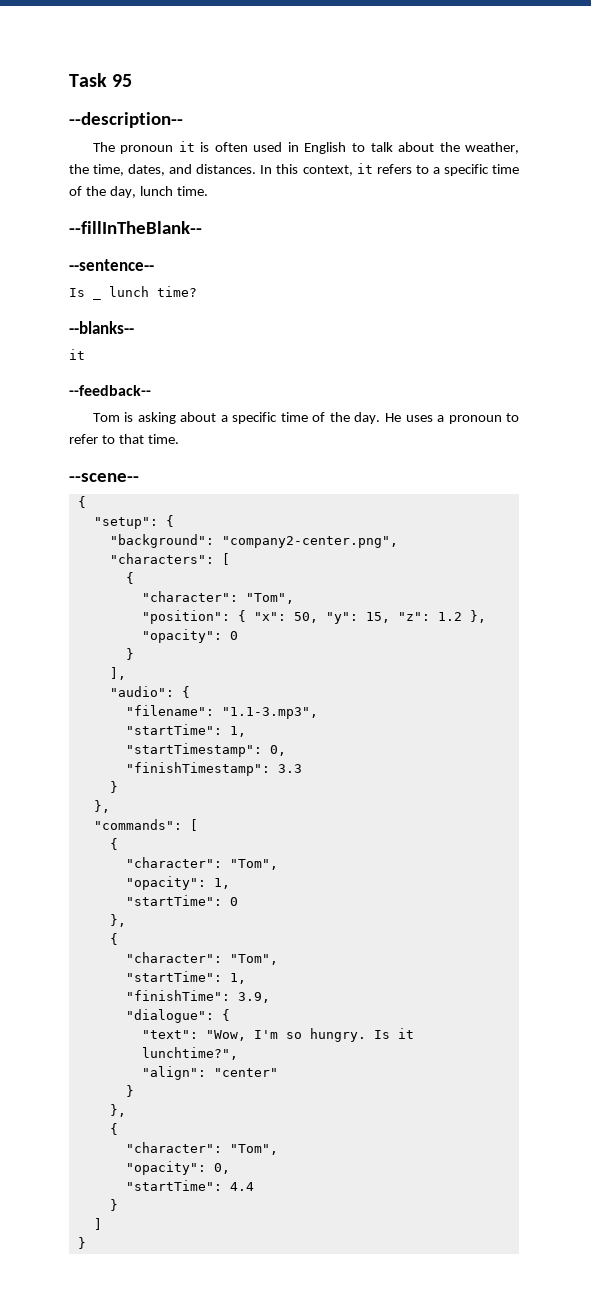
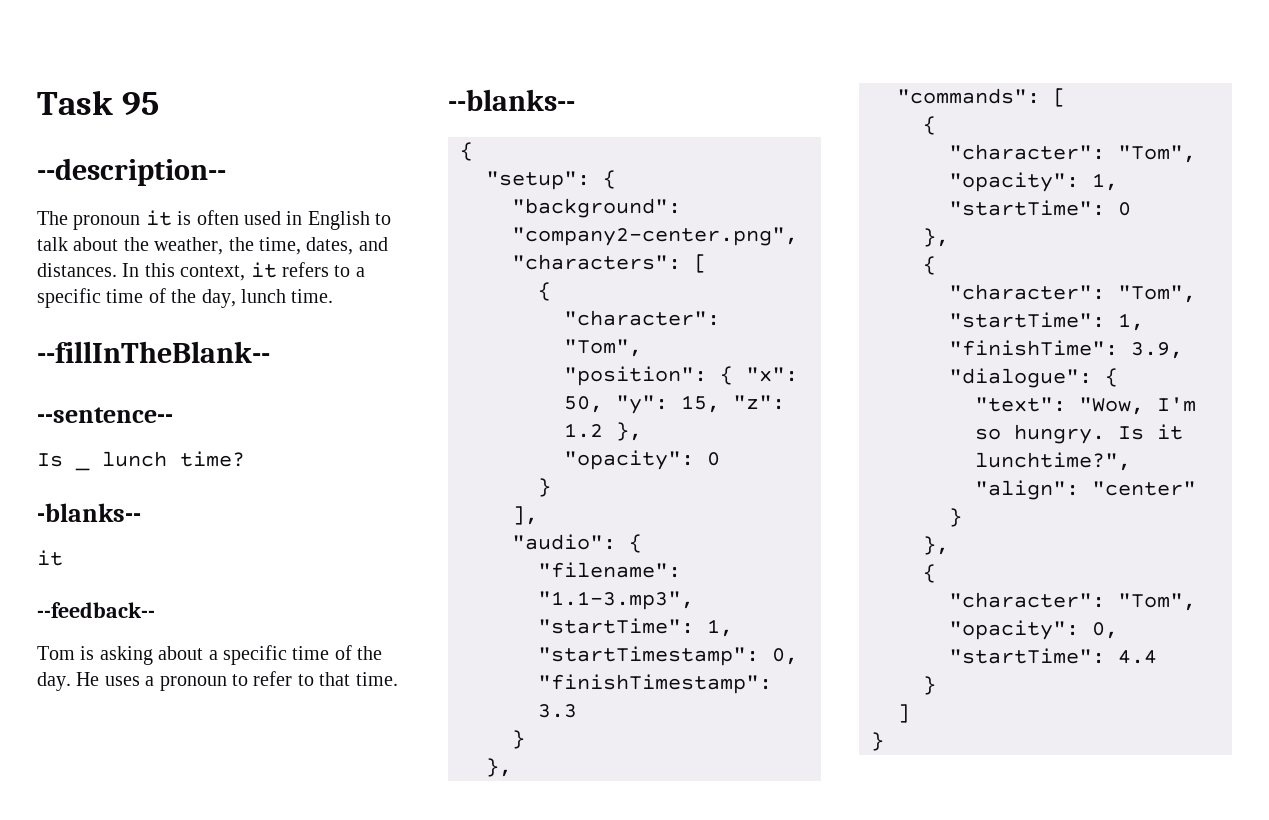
[69,321,134,334] --blanks-- -> [37,503,141,522] -blanks--
[69,473,139,482] --scene-- -> [448,89,575,111] --blanks--

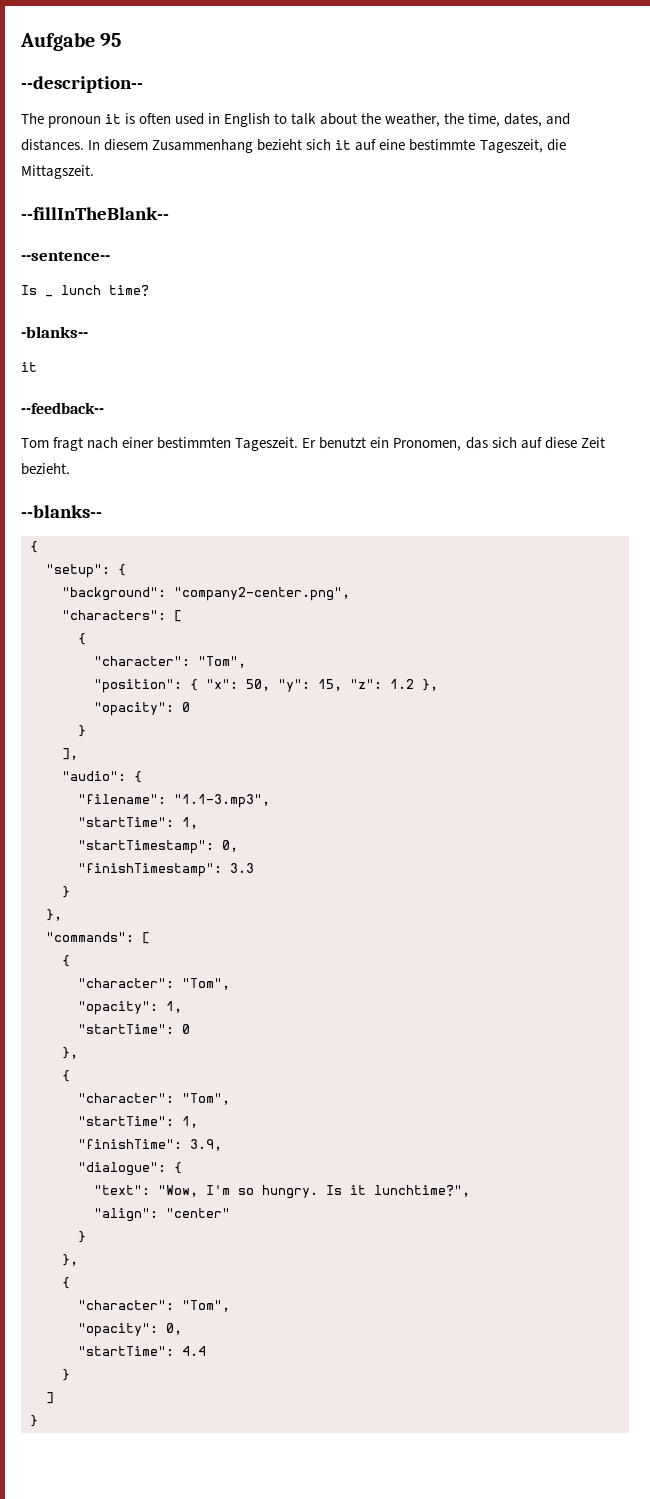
[37,90,113,115] Task -> [20,32,95,51] Aufgabe
[144,262,365,281] [37,288,334,308] this context, it refers to a specific time of the day, lunch time. -> [104,139,566,153] [21,165,94,179] diesem Zusammenhang bezieht sich it auf eine bestimmte Tageszeit, die Mittagszeit.
[80,645,383,665] [37,671,398,691] is asking about a specific time of the day. He uses a pronoun to refer to that time. -> [53,437,605,451] [21,463,70,475] fragt nach einer bestimmten Tageszeit. Er benutzt ein Pronomen, das sich auf diese Zeit bezieht.

